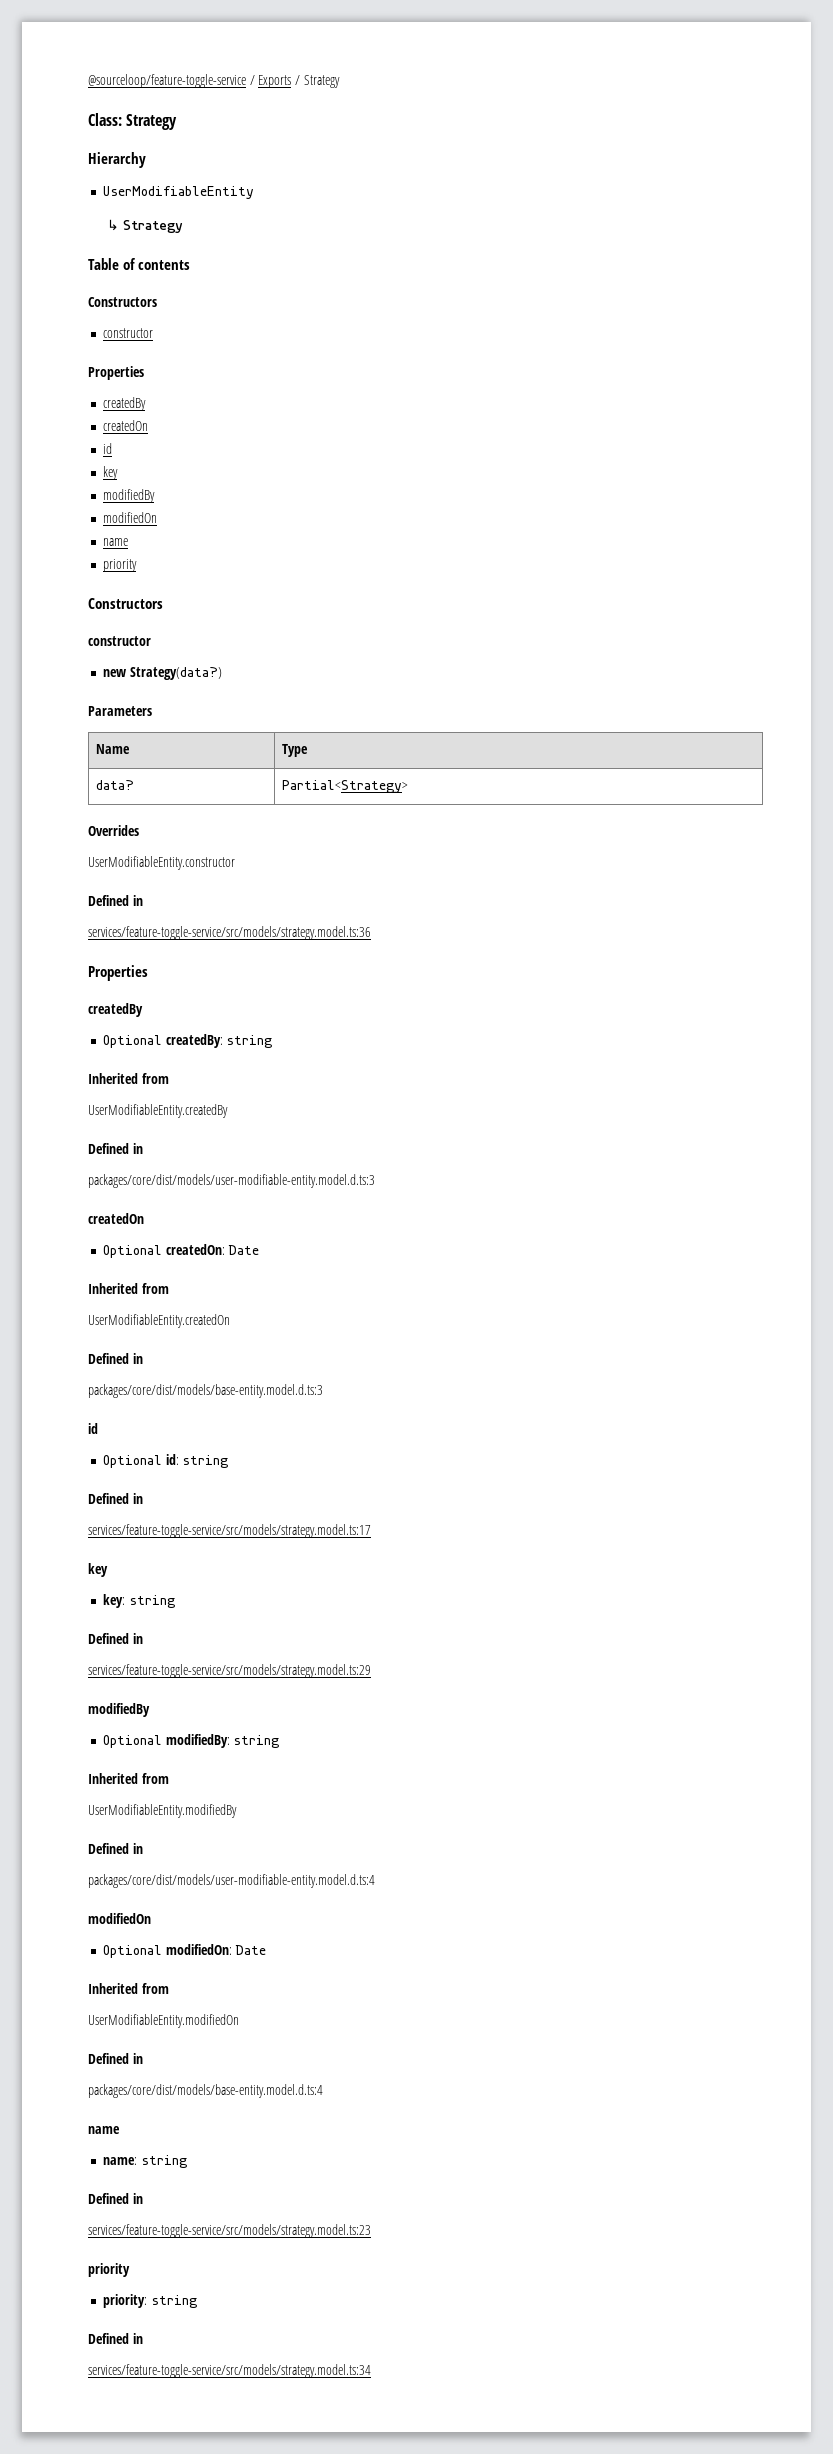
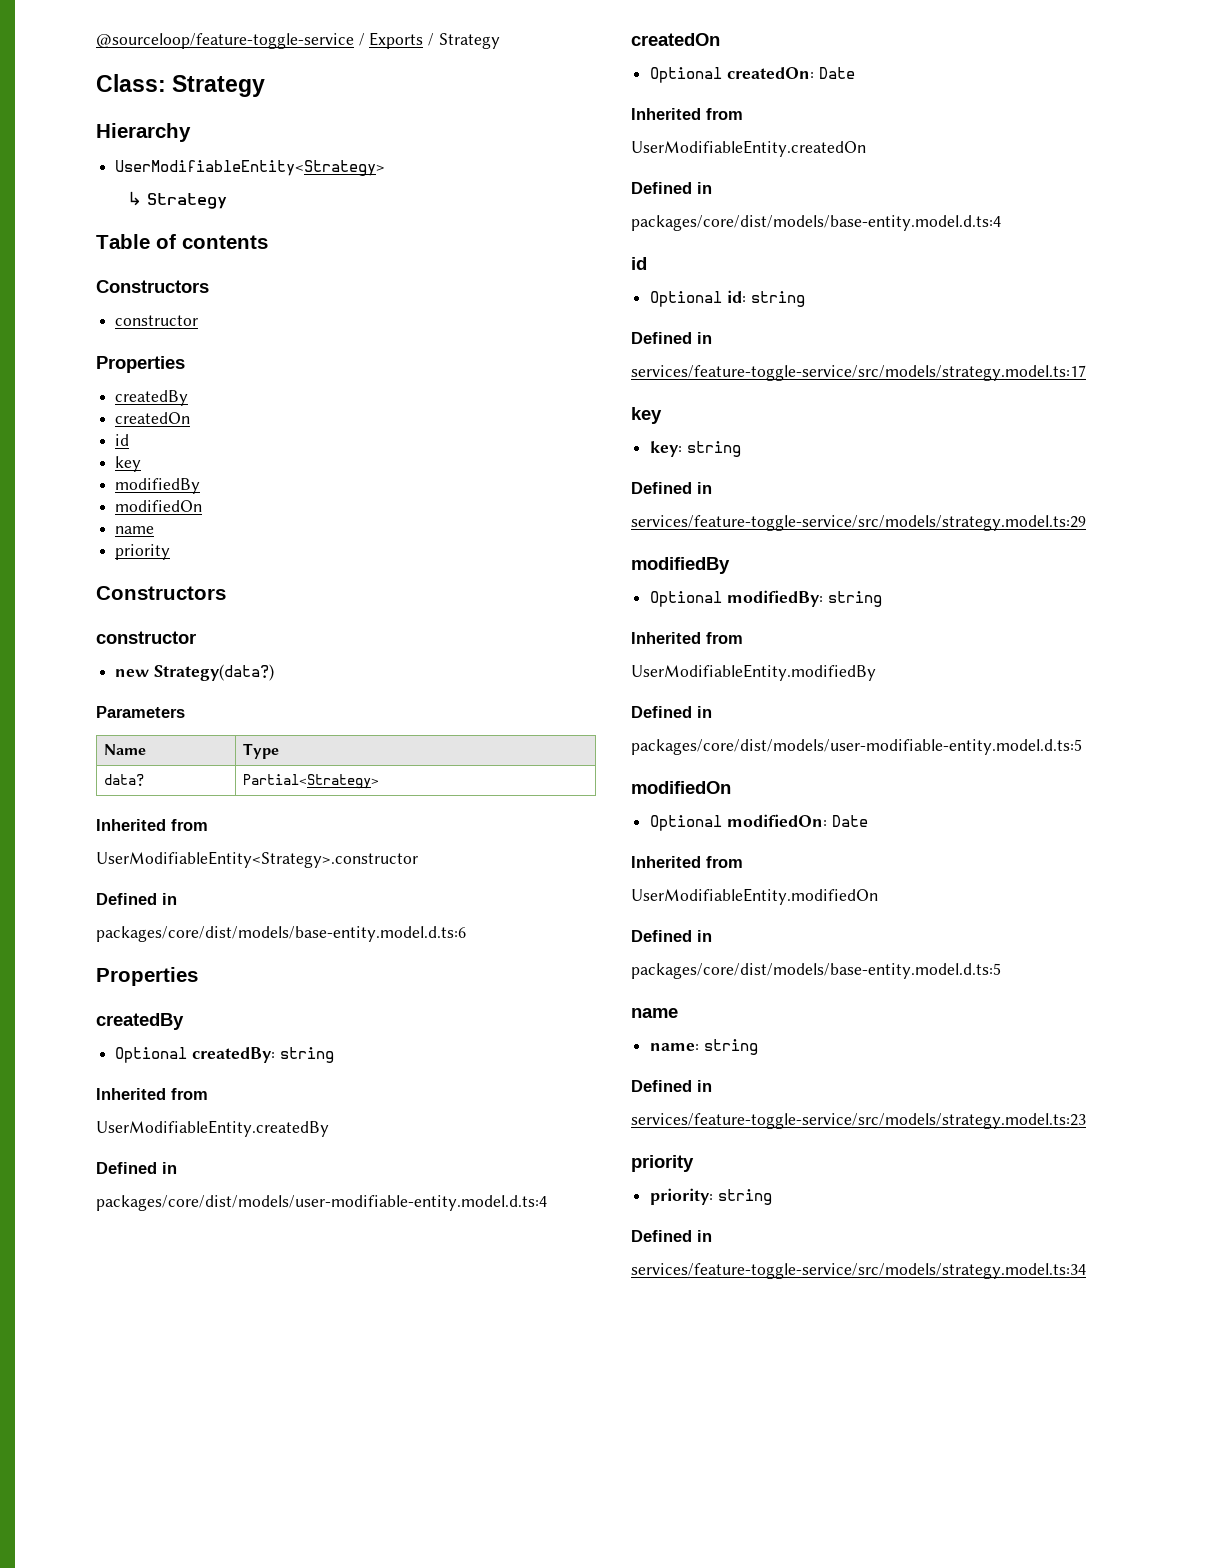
[102,186,254,199] UserModifiableEntity -> [115,160,386,176] UserModifiableEntity<Strategy>
[88,825,139,836] [88,856,235,870] [88,895,143,906] [88,926,371,940] Overrides // UserModifiableEntity.constructor // Defined in // services/feature-toggle-service/src/models/strategy.model.ts:36 -> [96,819,208,831] [96,851,418,868] [96,893,177,905] [96,926,466,942] Inherited from // UserModifiableEntity<Strategy>.constructor // Defined in // packages/core/dist/models/base-entity.model.d.ts:6
[88,1174,375,1188] packages/core/dist/models/user-modifiable-entity.model.d.ts:3 -> [96,1195,547,1211] packages/core/dist/models/user-modifiable-entity.model.d.ts:4
[88,1384,323,1398] packages/core/dist/models/base-entity.model.d.ts:3 -> [631,215,1001,231] packages/core/dist/models/base-entity.model.d.ts:4
[88,1874,375,1888] packages/core/dist/models/user-modifiable-entity.model.d.ts:4 -> [631,739,1082,755] packages/core/dist/models/user-modifiable-entity.model.d.ts:5
[88,2084,323,2098] packages/core/dist/models/base-entity.model.d.ts:4 -> [631,963,1001,979] packages/core/dist/models/base-entity.model.d.ts:5

